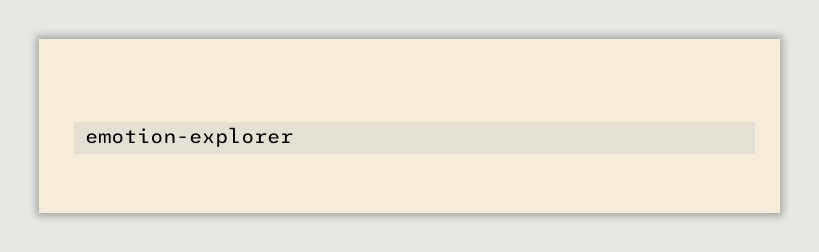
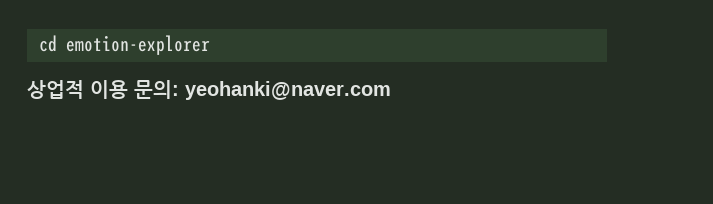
(84, 137) none -> [39,35,57,52] cd
(293, 137) none -> [27,80,391,100] // 상업적 이용 문의: yeohanki@naver.com

